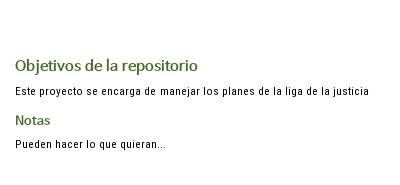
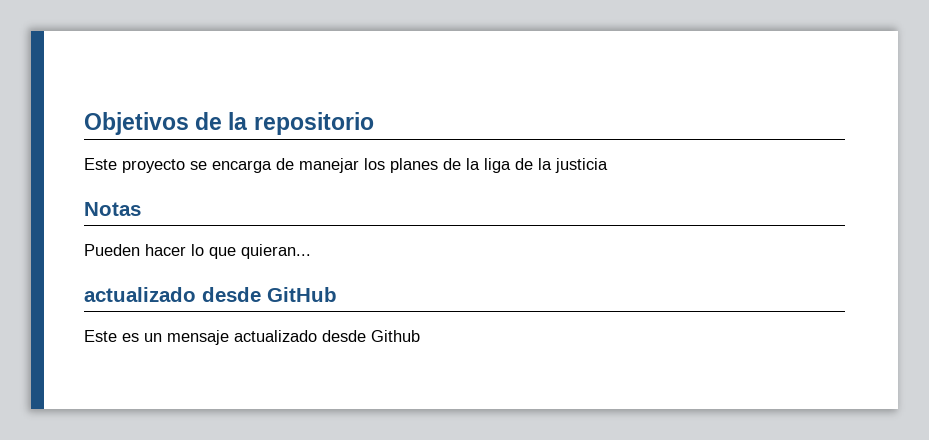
(167, 145) none -> [84,287,337,302] [84,330,420,345] // actualizado desde GitHub // Este es un mensaje actualizado desde Github

